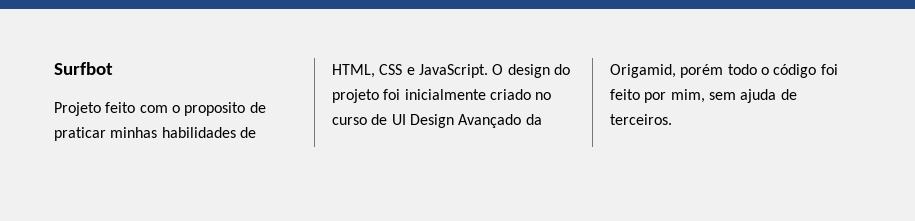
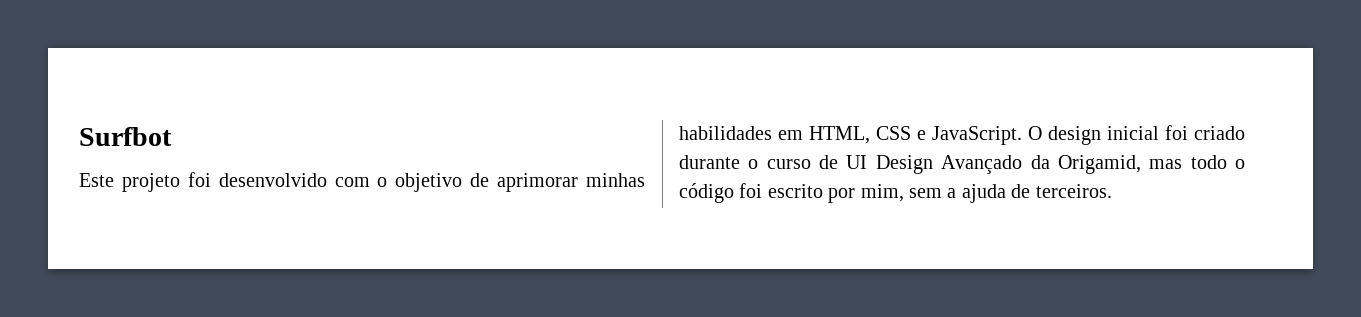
[54,102,266,116] [54,127,106,141] Projeto feito com o proposito de praticar -> [79,172,579,192] Este projeto foi desenvolvido com o objetivo de aprimorar
[239,127,256,138] de -> [778,130,803,140] em
[553,64,570,75] [332,89,552,103] do projeto foi inicialmente criado no -> [1107,125,1245,140] [679,155,759,169] inicial foi criado durante o
[680,64,724,78] porém -> [1149,159,1183,169] mas
[610,89,640,100] feito -> [767,184,823,198] escrito
(736, 96) none -> [947,188,957,198] a

